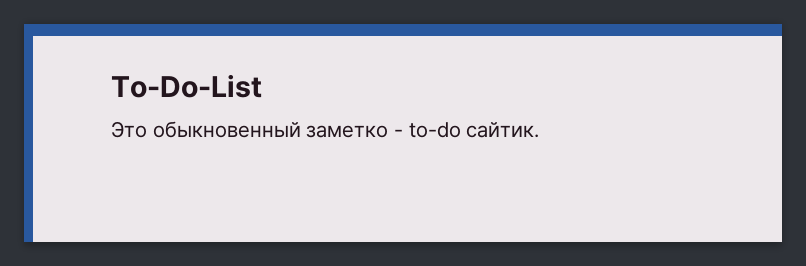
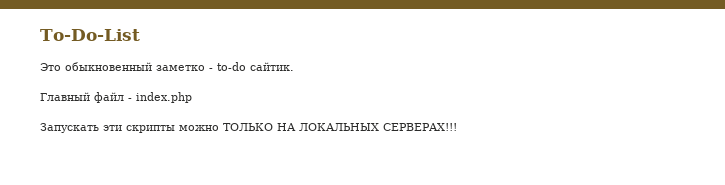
(540, 130) none -> [40,92,192,103] [40,123,457,133] // Главный файл - index.php // Запускать эти скрипты можно ТОЛЬКО НА ЛОКАЛЬНЫХ СЕРВЕРАХ!!!

